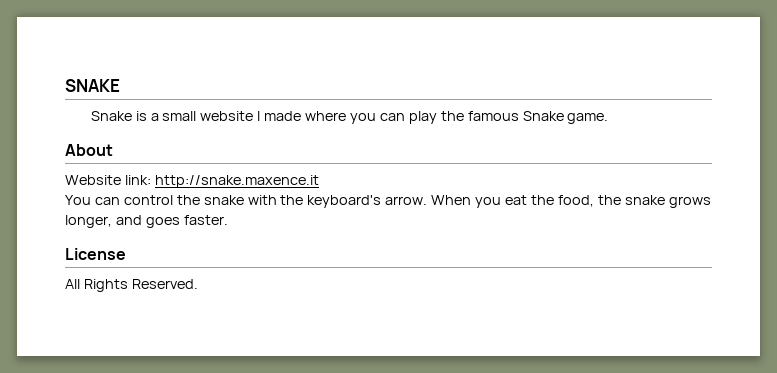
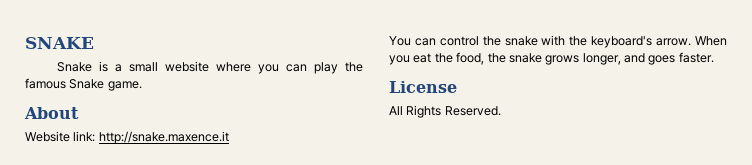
[257,111,302,121] I made -> (210, 66) none

